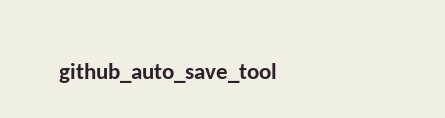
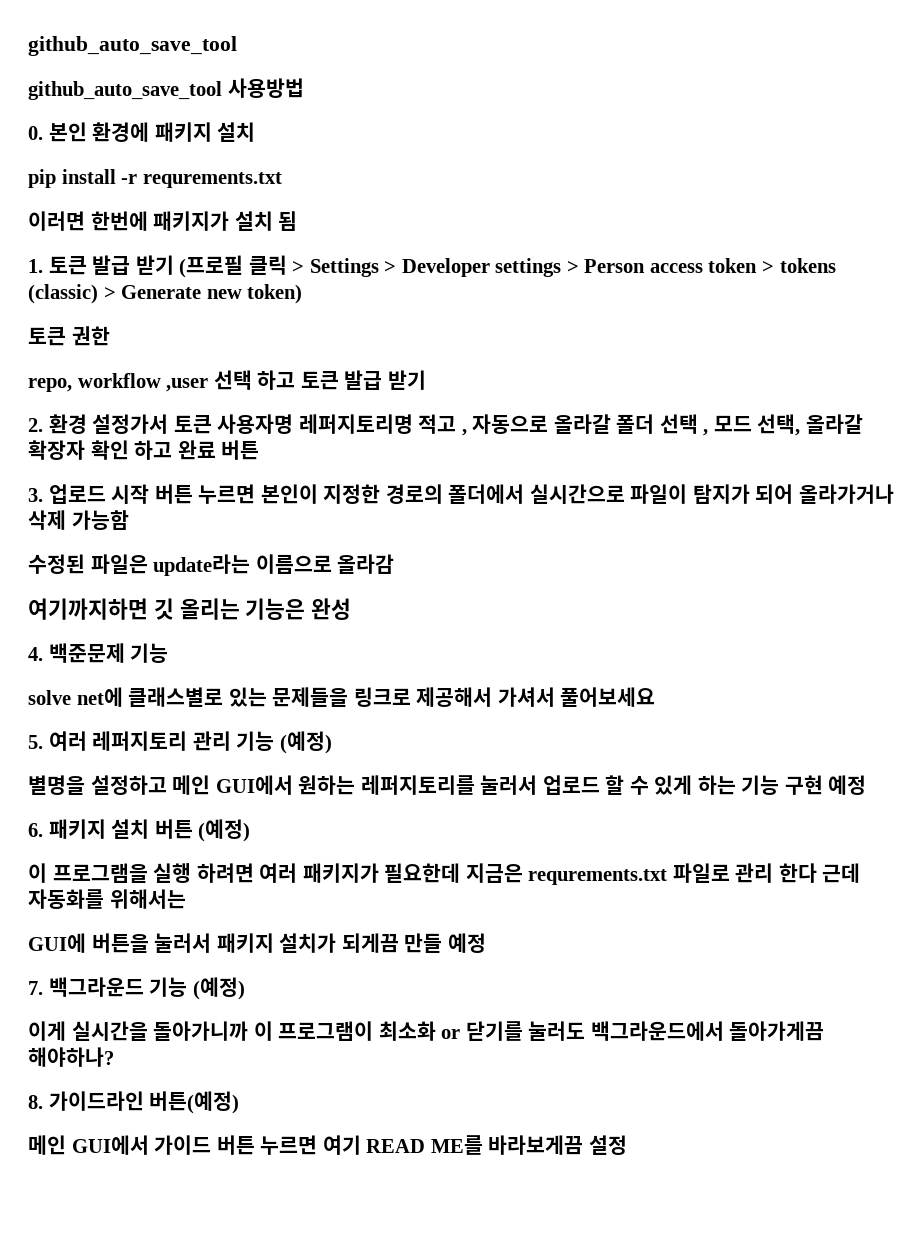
[59,63,277,83] github_auto_save_tool -> [28,36,237,56] [28,78,304,100] [28,122,256,142] [28,169,282,188] [28,211,298,231] [28,255,836,278] [28,284,303,304] [28,326,110,346] [28,370,426,392] [28,414,864,436] [28,440,260,460] [28,484,894,504] [28,510,129,530] [28,554,395,576] [28,598,352,620] [28,643,169,663] [28,687,656,707] [28,731,332,754] [28,775,867,795] [28,819,251,842] [28,863,861,885] [28,889,186,909] [28,933,486,953] [28,977,245,1000] [28,1021,825,1041] [28,1047,114,1067] [28,1091,240,1114] [28,1135,627,1155] github_auto_save_tool // github_auto_save_tool 사용방법 // 0. 본인 환경에 패키지 설치 // pip install -r requrements.txt // 이러면 한번에 패키지가 설치 됨 // 1. 토큰 발급 받기 (프로필 클릭 > Settings > Developer settings > Person access token > tokens (classic) > Generate new token) // 토큰 권한 // repo, workflow ,user 선택 하고 토큰 발급 받기 // 2. 환경 설정가서 토큰 사용자명 레퍼지토리명 적고 , 자동으로 올라갈 폴더 선택 , 모드 선택, 올라갈 확장자 확인 하고 완료 버튼 // 3. 업로드 시작 버튼 누르면 본인이 지정한 경로의 폴더에서 실시간으로 파일이 탐지가 되어 올라가거나 삭제 가능함 // 수정된 파일은 update라는 이름으로 올라감 // 여기까지하면 깃 올리는 기능은 완성 // 4. 백준문제 기능 // solve net에 클래스별로 있는 문제들을 링크로 제공해서 가셔서 풀어보세요 // 5. 여러 레퍼지토리 관리 기능 (예정) // 별명을 설정하고 메인 GUI에서 원하는 레퍼지토리를 눌러서 업로드 할 수 있게 하는 기능 구현 예정 // 6. 패키지 설치 버튼 (예정) // 이 프로그램을 실행 하려면 여러 패키지가 필요한데 지금은 requrements.txt 파일로 관리 한다 근데 자동화를 위해서는 // GUI에 버튼을 눌러서 패키지 설치가 되게끔 만들 예정 // 7. 백그라운드 기능 (예정) // 이게 실시간을 돌아가니까 이 프로그램이 최소화 or 닫기를 눌러도 백그라운드에서 돌아가게끔 해야하나? // 8. 가이드라인 버튼(예정) // 메인 GUI에서 가이드 버튼 누르면 여기 READ ME를 바라보게끔 설정

